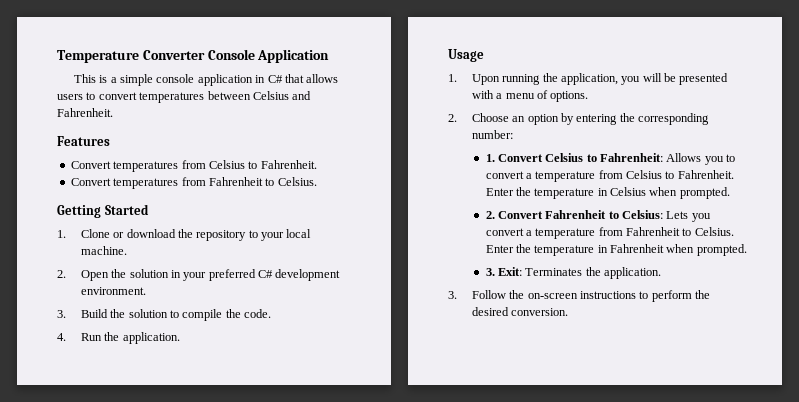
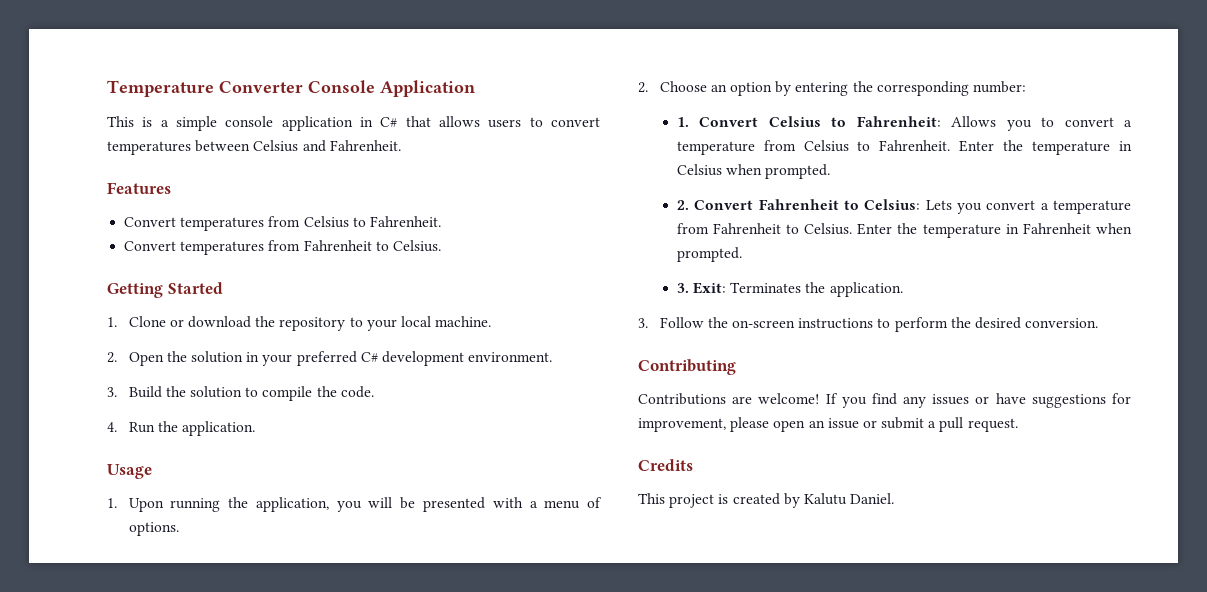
(569, 312) none -> [638,359,736,375] [638,393,1131,408] [638,417,1018,432] [638,459,693,471] [638,493,895,508] // Contributing // Contributions are welcome! If you find any issues or have suggestions for improvement, please open an issue or submit a pull request. // Credits // This project is created by Kalutu Daniel.

